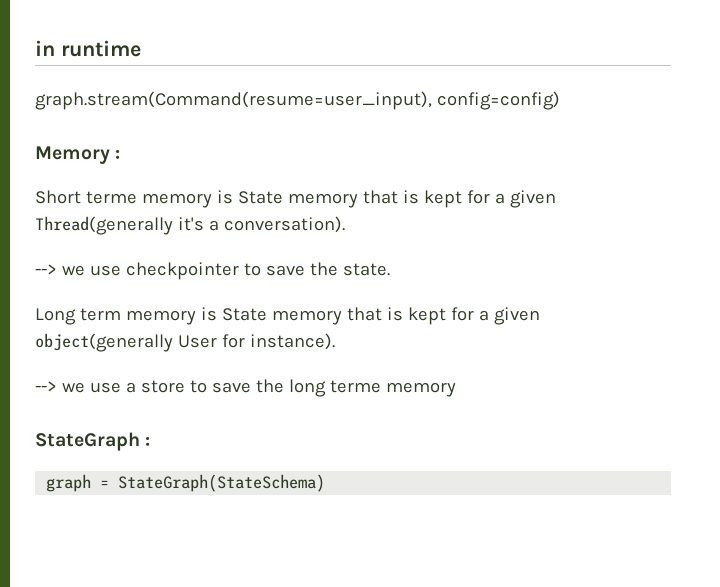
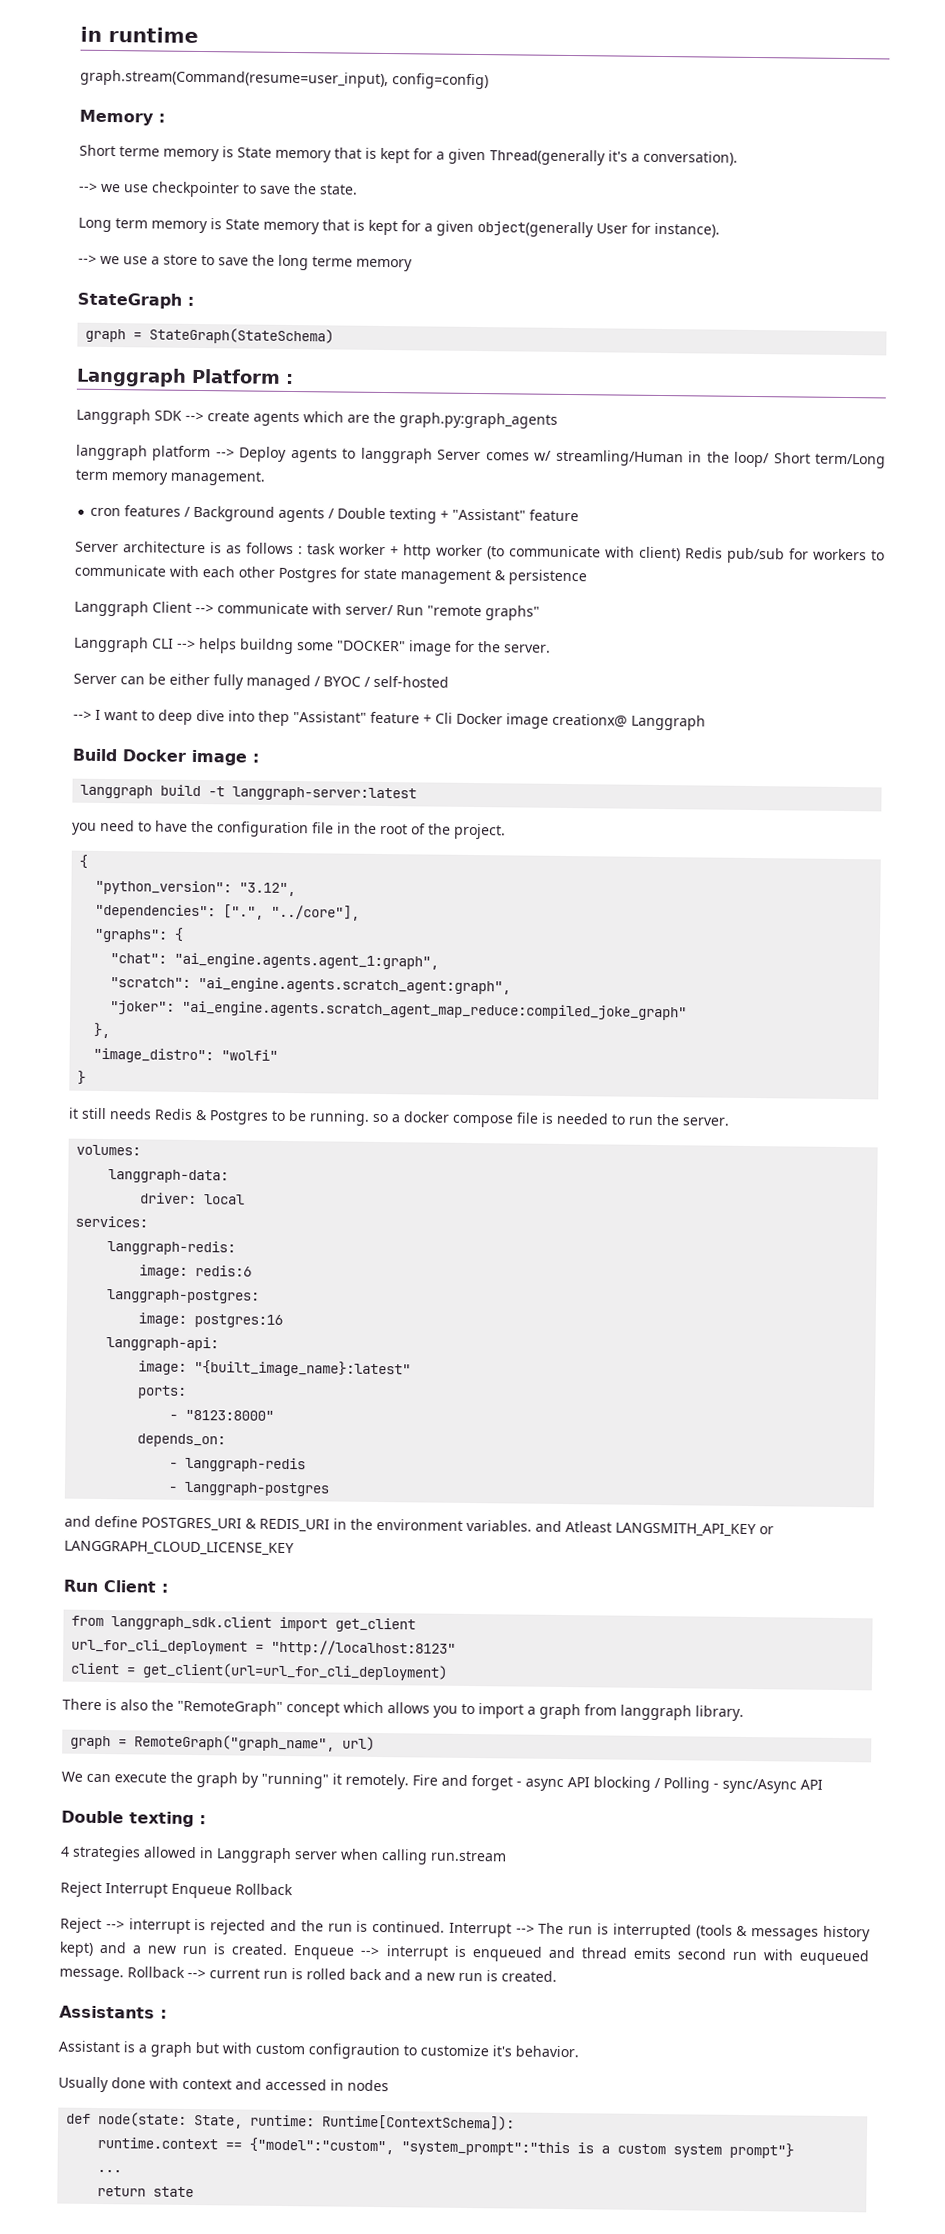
(326, 483) none -> [76,367,294,387] [76,408,558,429] [76,444,886,469] [75,469,265,486] [90,505,580,524] [75,541,885,564] [74,564,587,586] [74,600,540,621] [74,636,551,656] [73,673,449,691] [73,709,706,731] [72,748,259,766] [80,784,418,802] [72,819,506,840] [79,854,89,869] [95,879,297,897] [95,903,361,921] [94,927,185,943] [110,952,440,970] [110,977,512,995] [110,1000,688,1021] [93,1022,111,1039] [93,1047,279,1064] [77,1070,87,1085] [68,1107,730,1128] [76,1144,142,1156] [108,1169,230,1184] [140,1192,246,1205] [75,1215,149,1228] [107,1240,237,1256] [139,1264,253,1279] [106,1289,261,1304] [138,1312,284,1328] [106,1336,220,1352] [138,1360,412,1378] [137,1385,188,1399] [169,1409,275,1421] [137,1433,227,1448] [169,1456,307,1473] [168,1481,331,1497] [64,1515,774,1538] [64,1540,294,1557] [63,1579,168,1593] [71,1615,417,1633] [71,1638,457,1657] [70,1662,449,1681] [62,1698,744,1721] [70,1734,376,1752] [61,1771,823,1794] [61,1810,206,1828] [60,1845,507,1865] [60,1881,293,1899] [60,1917,871,1942] [59,1941,870,1966] [59,1966,557,1982] [59,2005,167,2019] [58,2040,579,2060] [58,2076,389,2093] [66,2112,516,2131] [97,2137,795,2159] [97,2169,123,2173] [97,2186,195,2198] // Langgraph Platform : // Langgraph SDK --> create agents which are the graph.py:graph_agents // langgraph platform --> Deploy agents to langgraph Server comes w/ streamling/Human in the loop/ Short term/Long term memory management. // cron features / Background agents / Double texting + "Assistant" feature // Server architecture is as follows : task worker + http worker (to communicate with client) Redis pub/sub for workers to communicate with each other Postgres for state management & persistence // Langgraph Client --> communicate with server/ Run "remote graphs" // Langgraph CLI --> helps buildng some "DOCKER" image for the server. // Server can be either fully managed / BYOC / self-hosted // --> I want to deep dive into thep "Assistant" feature + Cli Docker image creationx@ Langgraph // Build Docker image : // langgraph build -t langgraph-server:latest // you need to have the configuration file in the root of the project. // { // "python_version": "3.12", // "dependencies": [".", "../core"], // "graphs": { // "chat": "ai_engine.agents.agent_1:graph", // "scratch": "ai_engine.agents.scratch_agent:graph", // "joker": "ai_engine.agents.scratch_agent_map_reduce:compiled_joke_graph" // }, // "image_distro": "wolfi" // } // it still needs Redis & Postgres to be running. so a docker compose file is needed to run the server. // volumes: // langgraph-data: // driver: local // services: // langgraph-redis: // image: redis:6 // langgraph-postgres: // image: postgres:16 // langgraph-api: // image: "{built_image_name}:latest" // ports: // - "8123:8000" // depends_on: // - langgraph-redis // - langgraph-postgres // and define POSTGRES_URI & REDIS_URI in the environment variables. and Atleast LANGSMITH_API_KEY or LANGGRAPH_CLOUD_LICENSE_KEY // Run Client : // from langgraph_sdk.client import get_client // url_for_cli_deployment = "http://localhost:8123" // client = get_client(url=url_for_cli_deployment) // There is also the "RemoteGraph" concept which allows you to import a graph from langgraph library. // graph = RemoteGraph("graph_name", url) // We can execute the graph by "running" it remotely. Fire and forget - async API blocking / Polling - sync/Async API // Double texting : // 4 strategies allowed in Langgraph server when calling run.stream // Reject Interrupt Enqueue Rollback // Reject --> interrupt is rejected and the run is continued. Interrupt --> The run is interrupted (tools & messages history kept) and a new run is created. Enqueue --> interrupt is enqueued and thread emits second run with euqueued message. Rollback --> current run is rolled back and a new run is created. // Assistants : // Assistant is a graph but with custom configraution to customize it's behavior. // Usually done with context and accessed in nodes // def node(state: State, runtime: Runtime[ContextSchema]): // runtime.context == {"model":"custom", "system_prompt":"this is a custom system prompt"} // ... // return state

